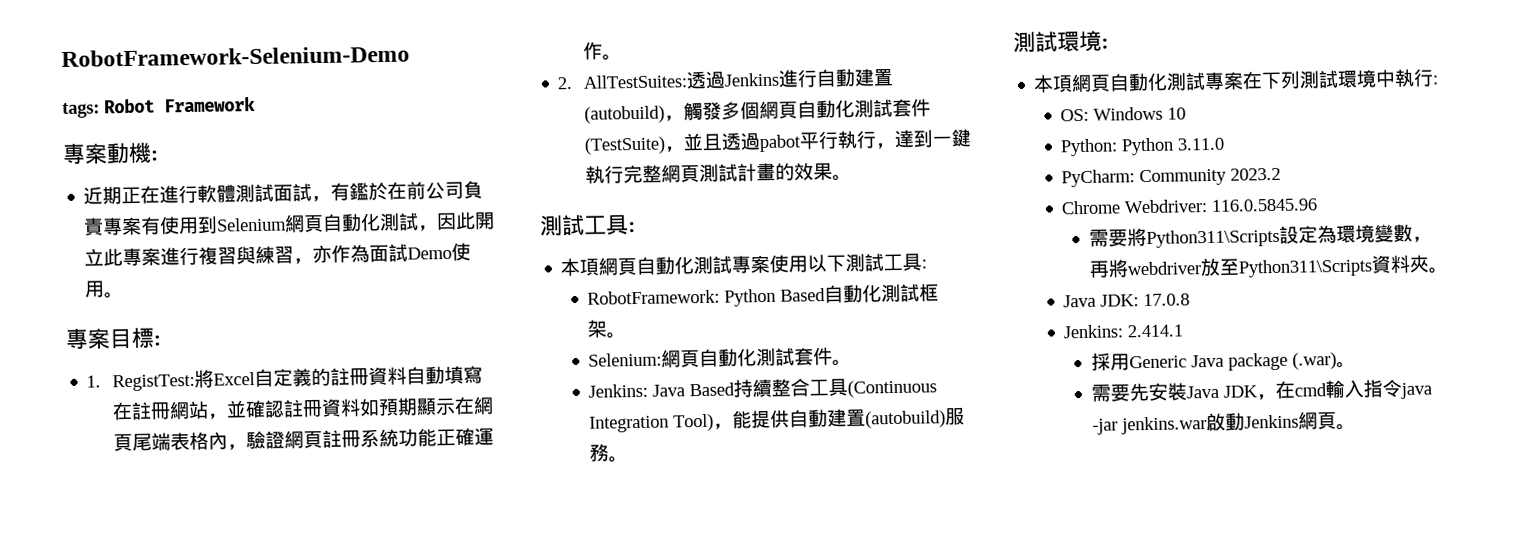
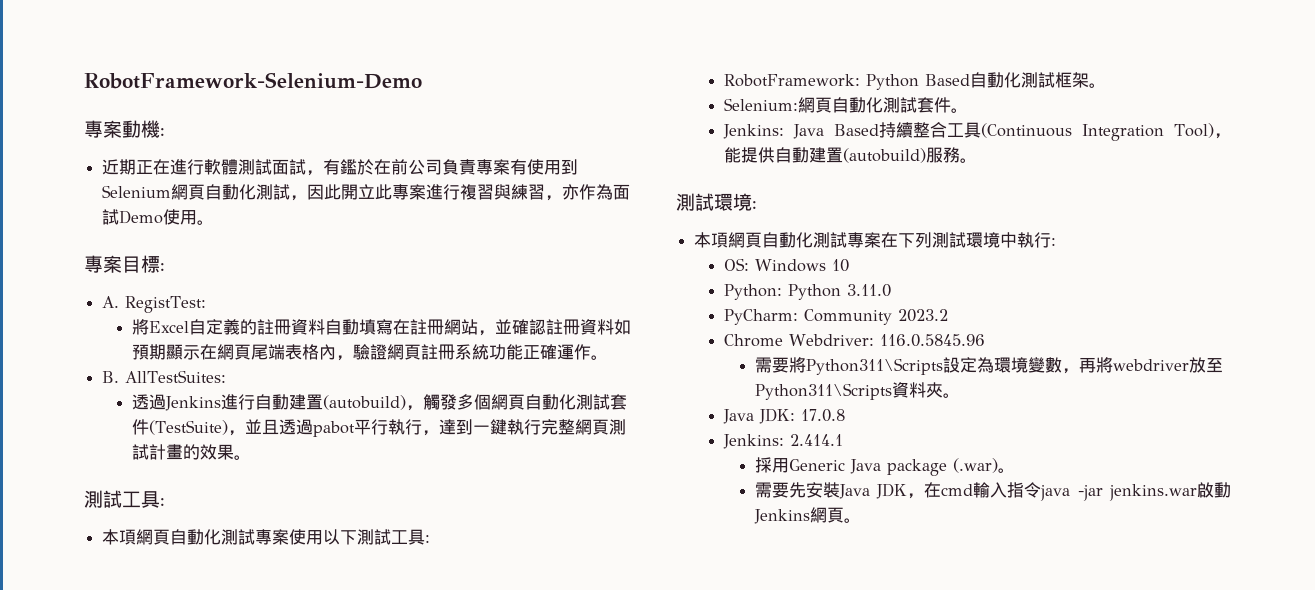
[62,95,256,119] // tags: Robot Framework -> (422, 80) none
[86,375,102,388] 1. -> [102,296,120,308] A.
(196, 382) none -> (207, 304) //
[557,76,573,90] 2. -> [102,371,120,383] B.
(688, 81) none -> (227, 376) //

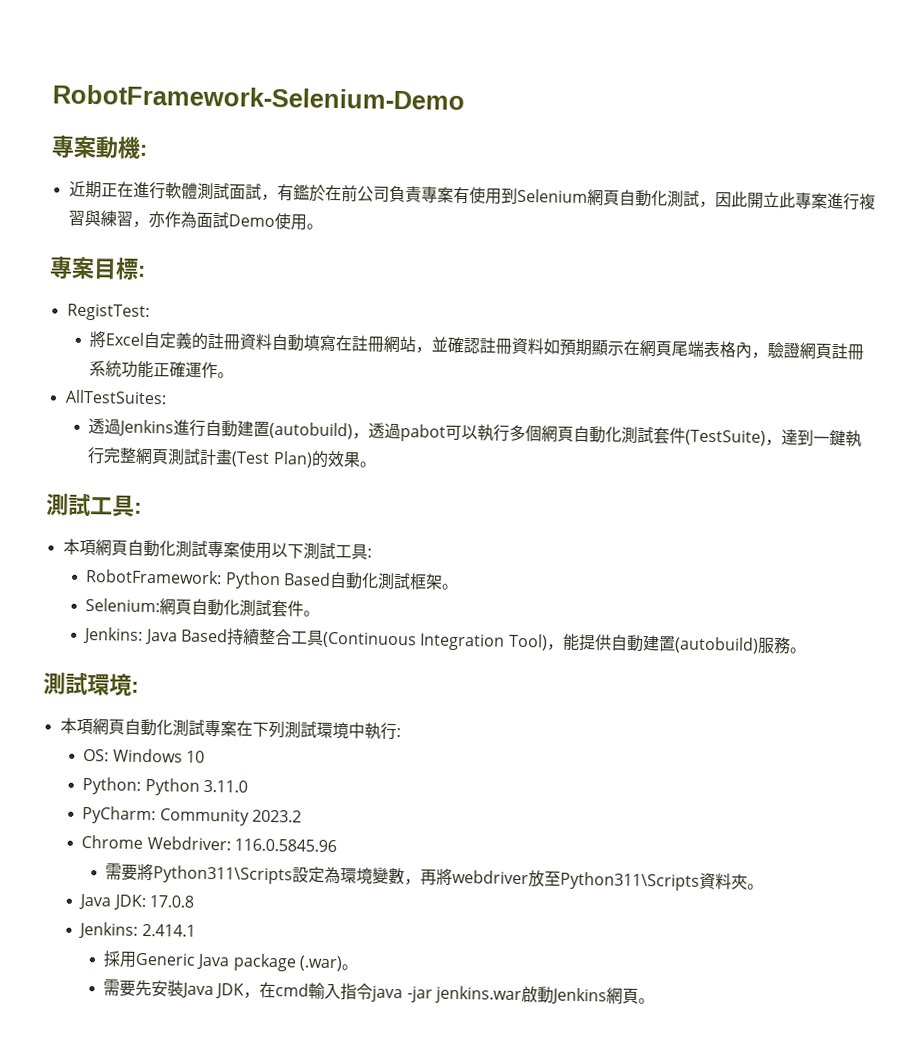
[102,296,120,308] A. -> (146, 271) none
[102,371,120,383] B. -> (235, 375) none
[423,394,458,410] 觸發 -> [368,422,511,442] 透過pabot可以執行
[245,419,440,437] 並且透過pabot平行執行， -> (783, 442) none
(184, 452) none -> [231,451,313,468] (Test Plan)

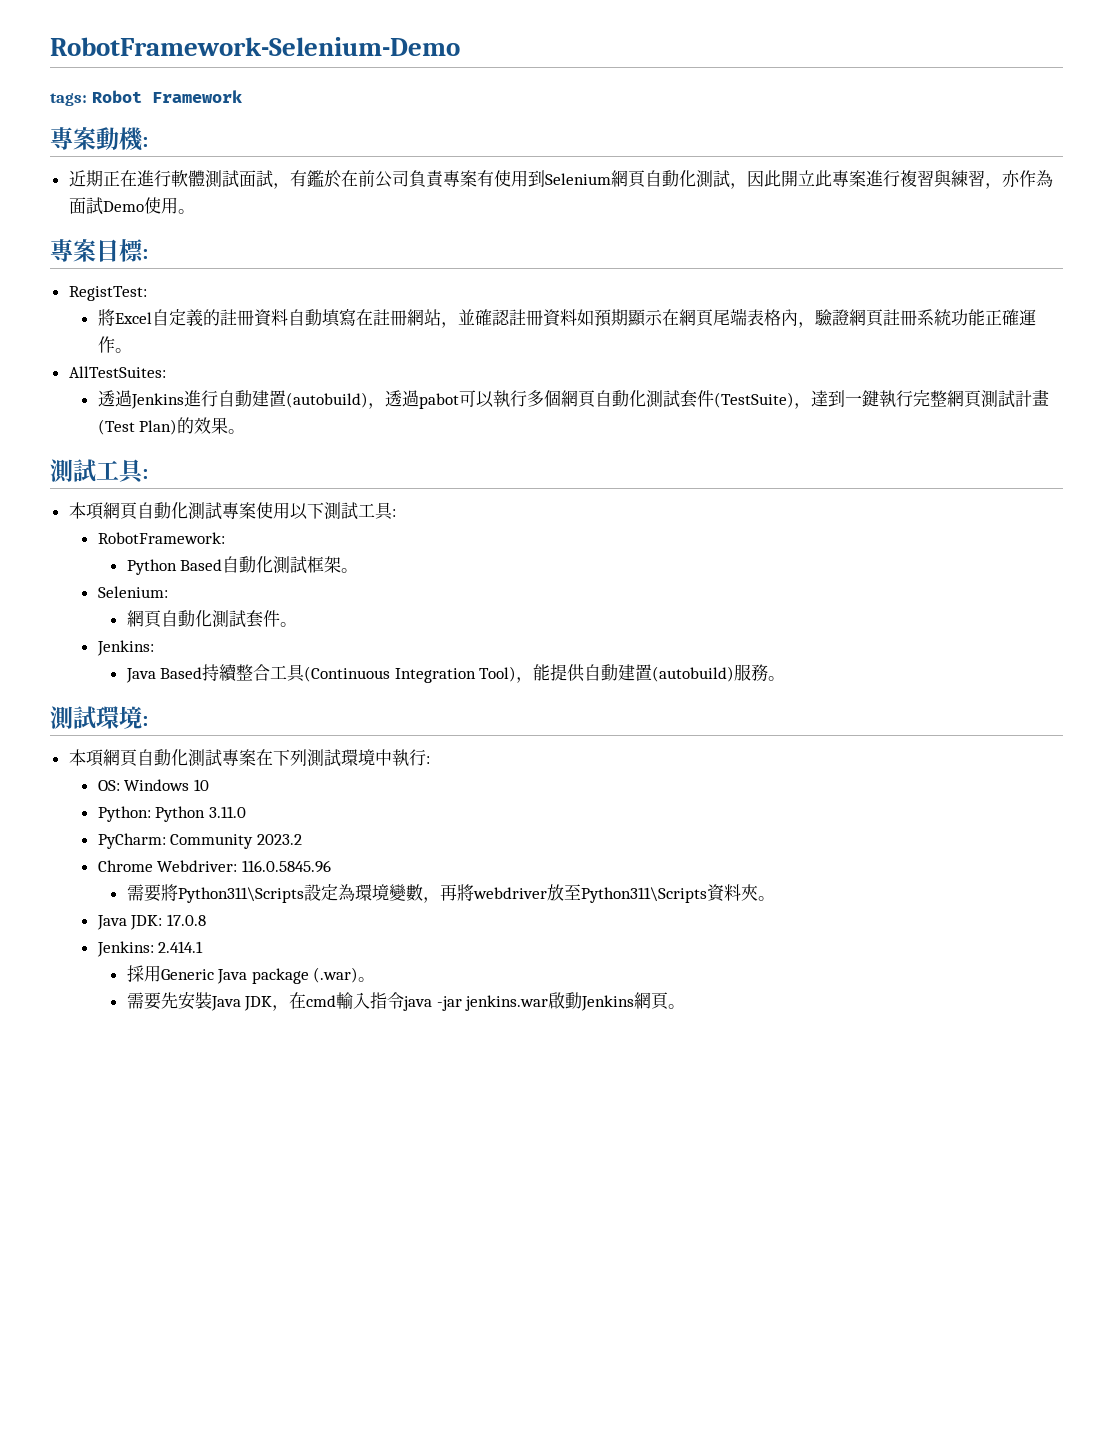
(465, 97) none -> [50,90,242,106] // tags: Robot Framework
(223, 577) none -> (225, 538) //
(161, 605) none -> (168, 592) //
(144, 635) none -> (154, 648) //

